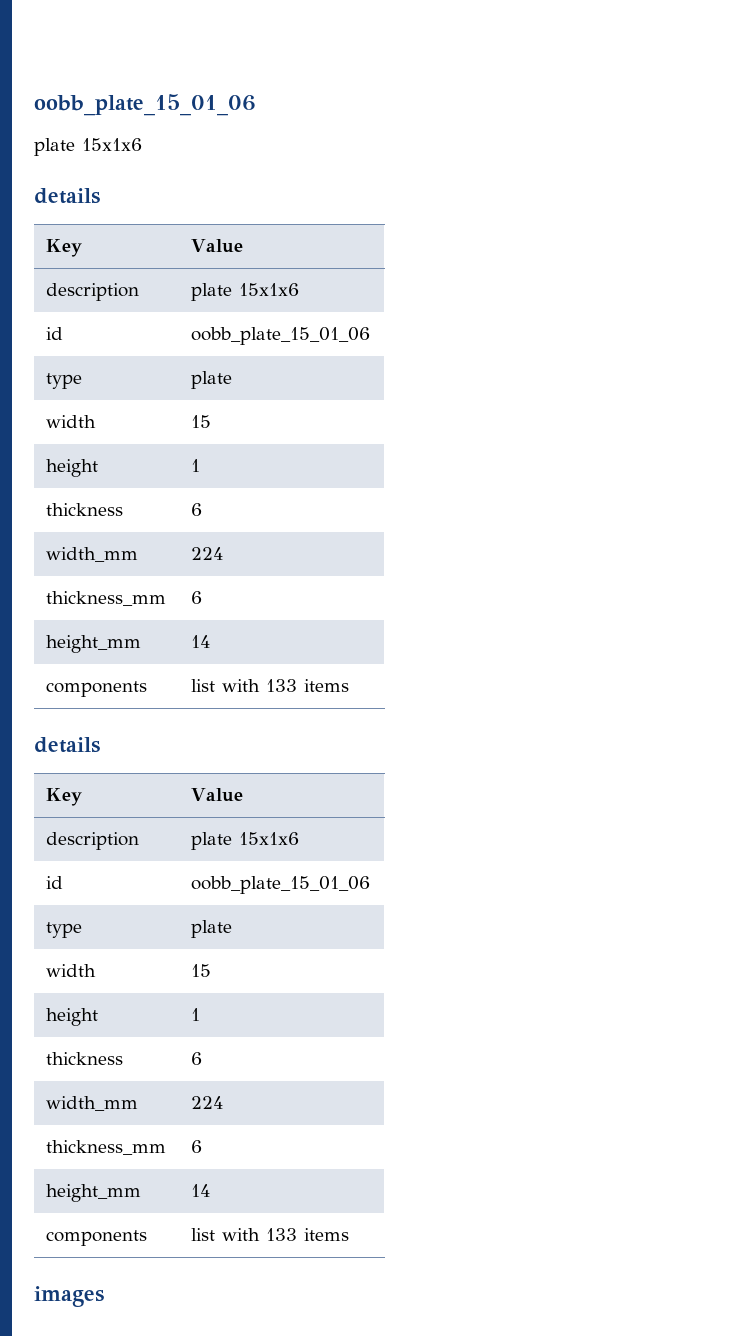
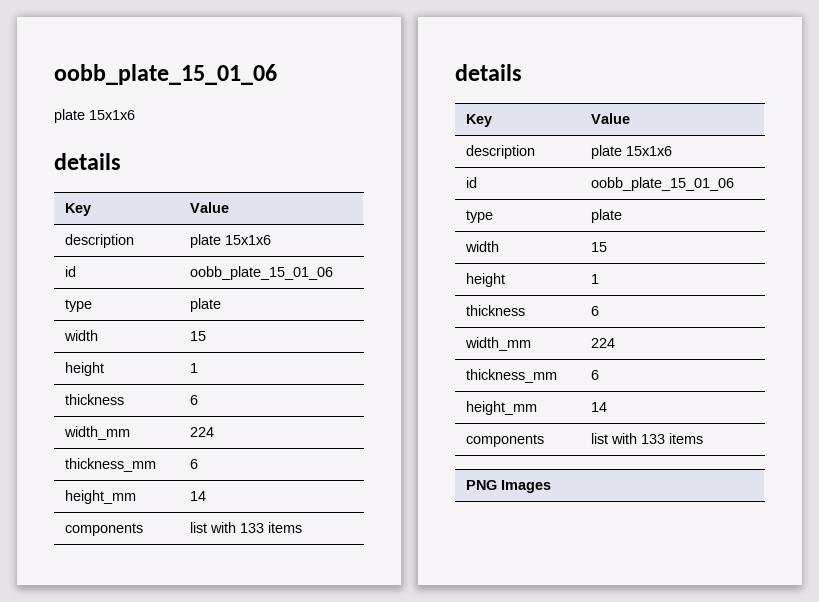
[34,1286,104,1307] // images -> [466,480,552,493] // PNG Images

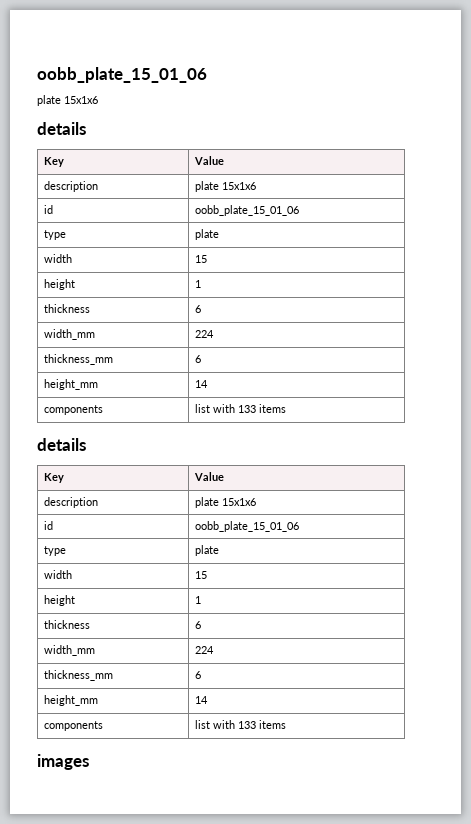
[466,480,552,493] // PNG Images -> [37,754,89,770] // images

